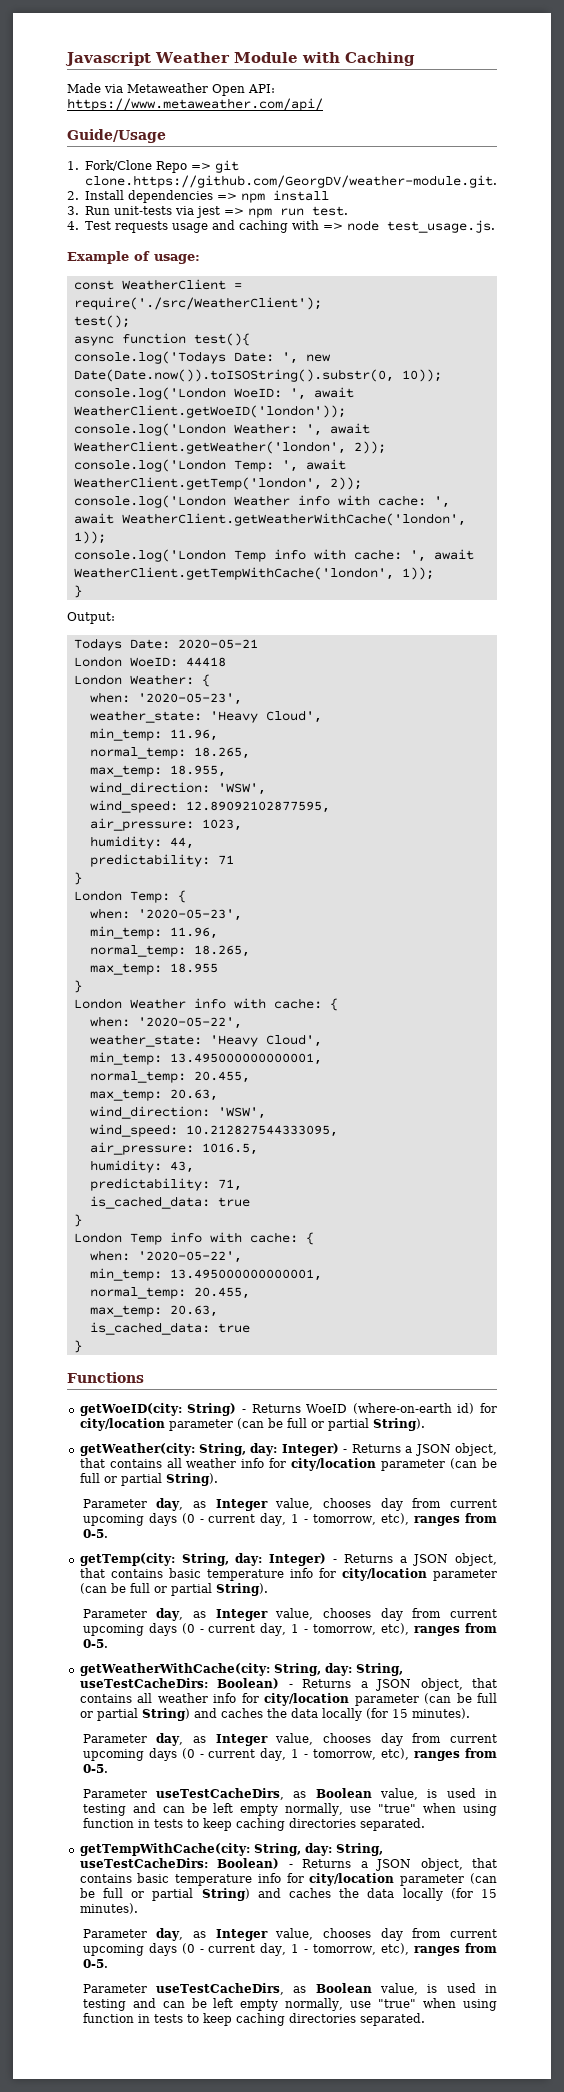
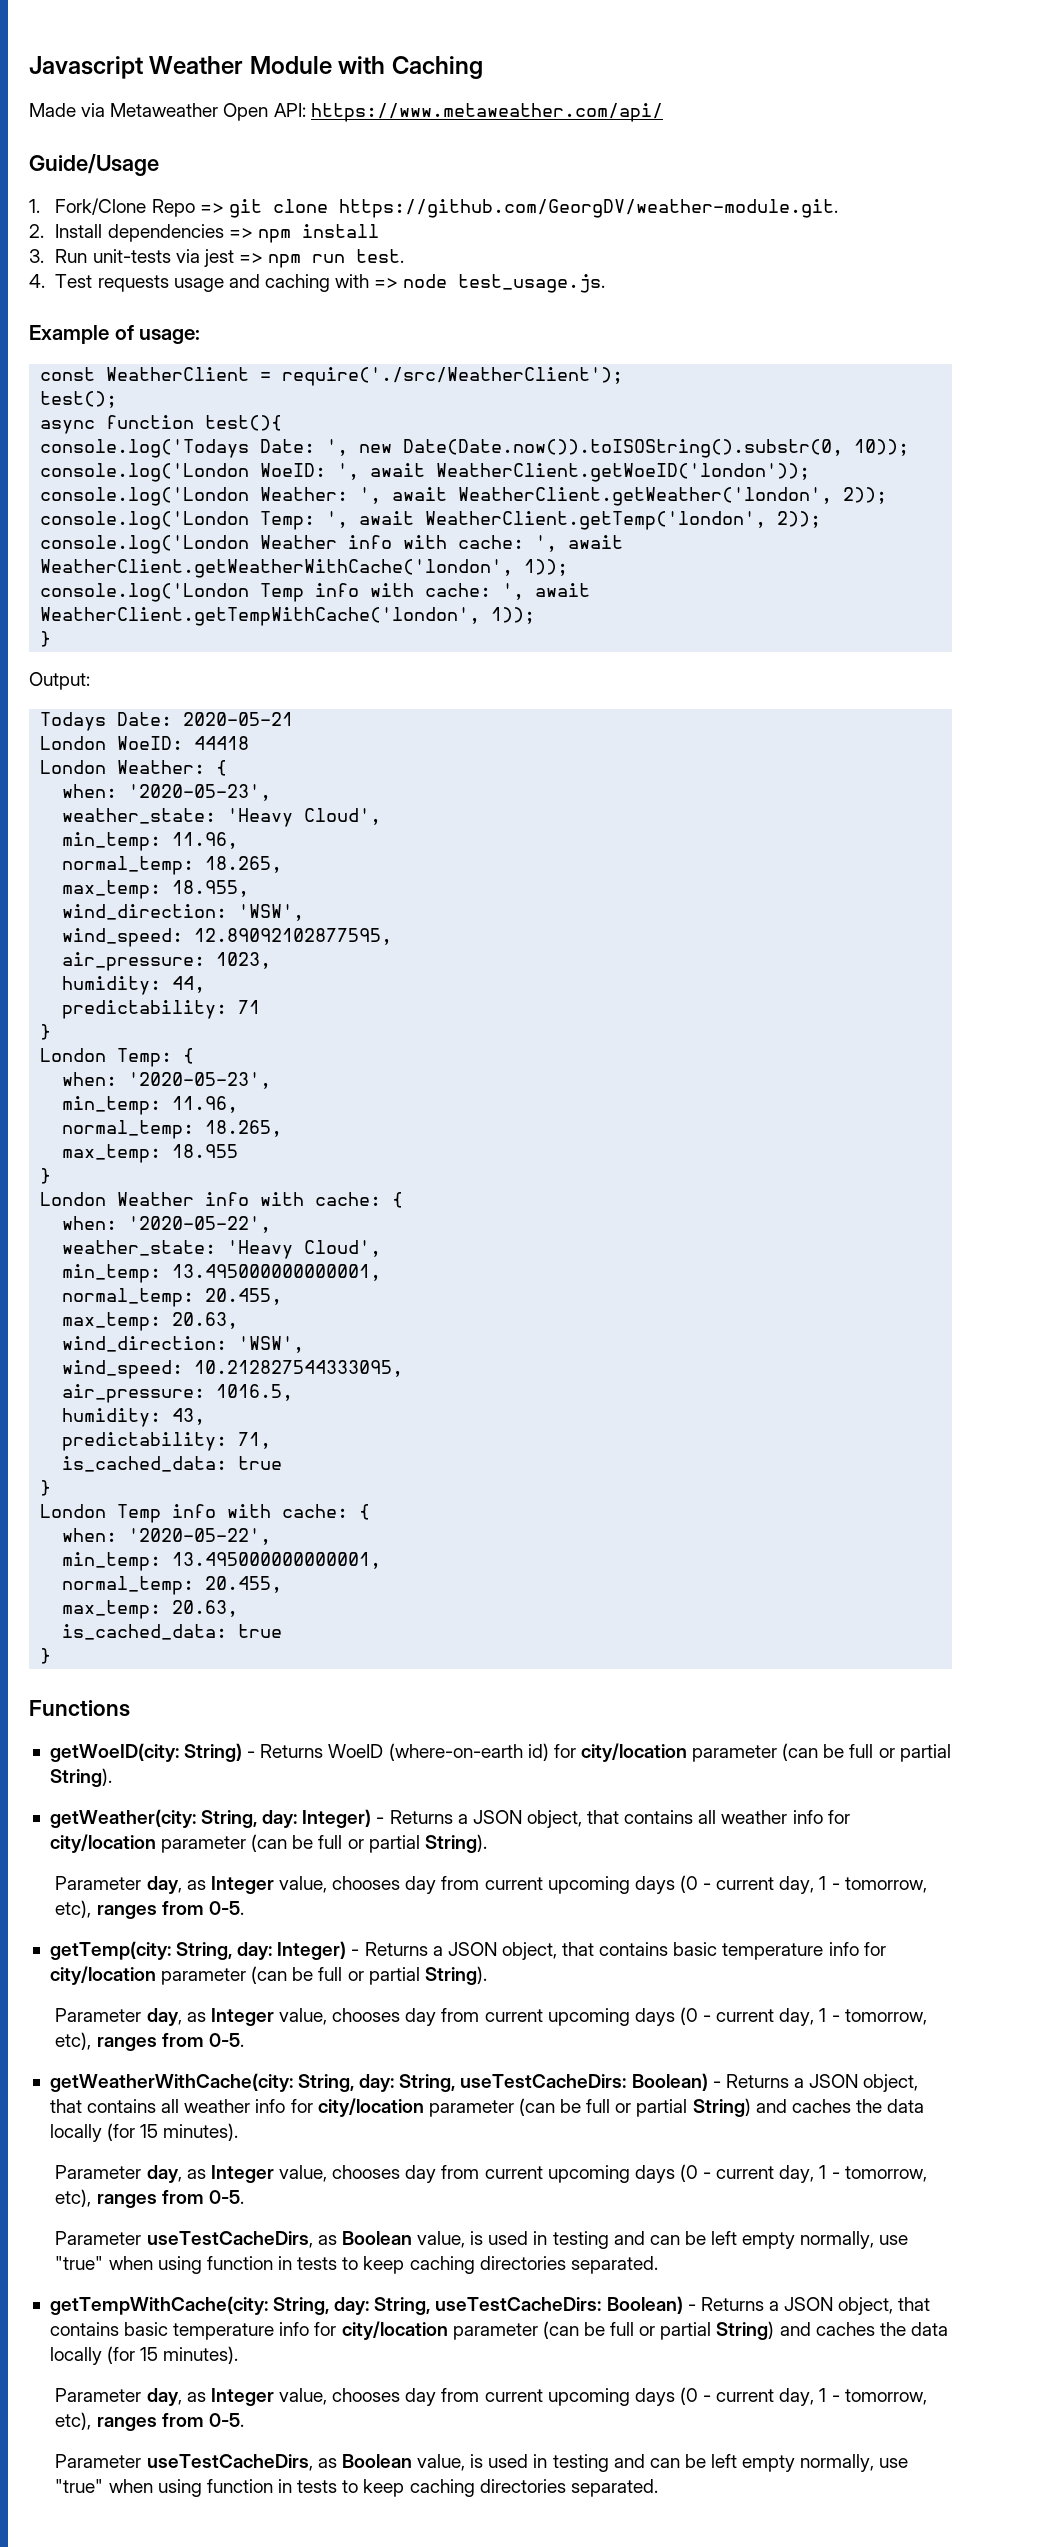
[84,175,497,188] clone.https://github.com/GeorgDV/weather-module.git. -> [272,199,838,218] clone https://github.com/GeorgDV/weather-module.git.

